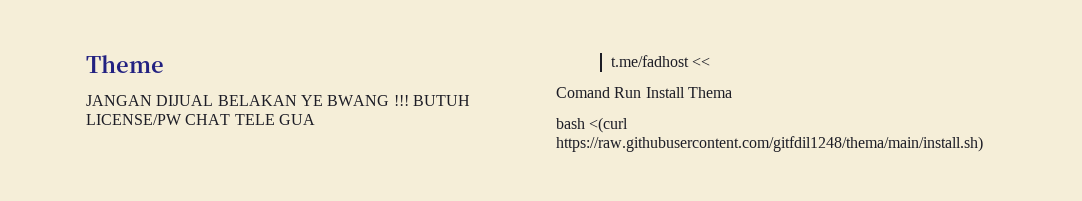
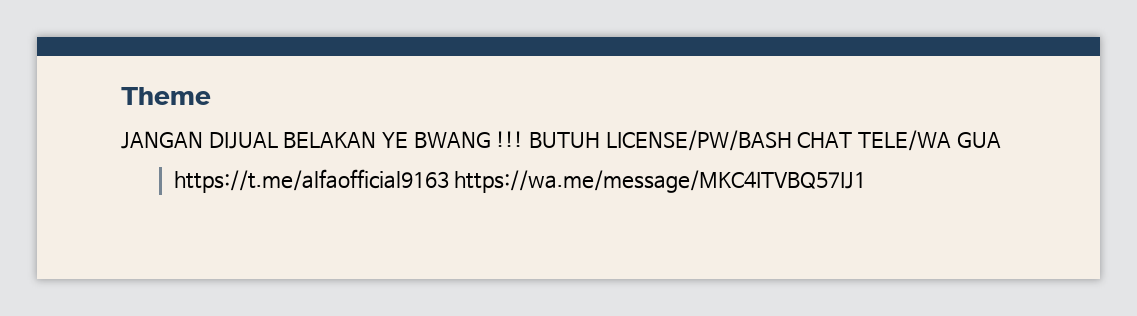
[86,114,315,125] [611,55,711,67] [556,87,732,98] [556,117,629,133] [556,136,983,152] LICENSE/PW CHAT TELE GUA // t.me/fadhost << // Comand Run Install Thema // bash <(curl https://raw.githubusercontent.com/gitfdil1248/thema/main/install.sh) -> [605,130,1001,151] [173,169,867,193] LICENSE/PW/BASH CHAT TELE/WA GUA // https://t.me/alfaofficial9163 https://wa.me/message/MKC4ITVBQ57IJ1

